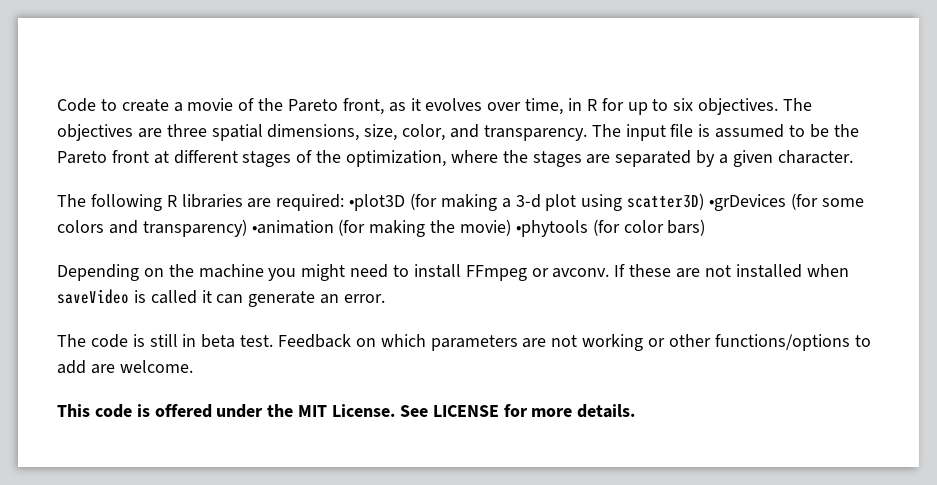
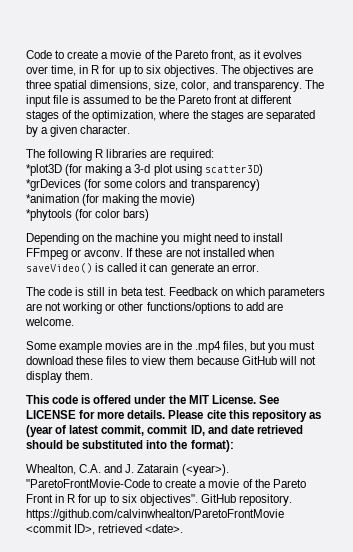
[349,194,406,211] •plot3D -> [26,164,62,176] // *plot3D
[709,194,787,211] •grDevices -> [26,179,81,191] // *grDevices
[251,220,334,234] •animation -> [26,194,79,203] // *animation
[515,220,588,237] •phytools -> [26,209,72,221] // *phytools
[57,289,129,304] saveVideo -> [26,263,92,273] saveVideo()
(193, 366) none -> [26,341,316,353] [26,356,316,365] [26,371,94,383] // Some example movies are in the .mp4 files, but you must download these files to view them because GitHub will not display them.
(636, 411) none -> [168,410,321,422] [26,425,303,437] [26,440,234,452] [26,464,229,476] [26,479,306,488] [26,494,292,506] [26,509,284,521] [26,524,184,535] Please cite this repository as (year of latest commit, commit ID, and date retrieved should be substituted into the format): // Whealton, C.A. and J. Zatarain (<year>). "ParetoFrontMovie-Code to create a movie of the Pareto Front in R for up to six objectives". GitHub repository. https://github.com/calvinwhealton/ParetoFrontMovie <commit ID>, retrieved <date>.

